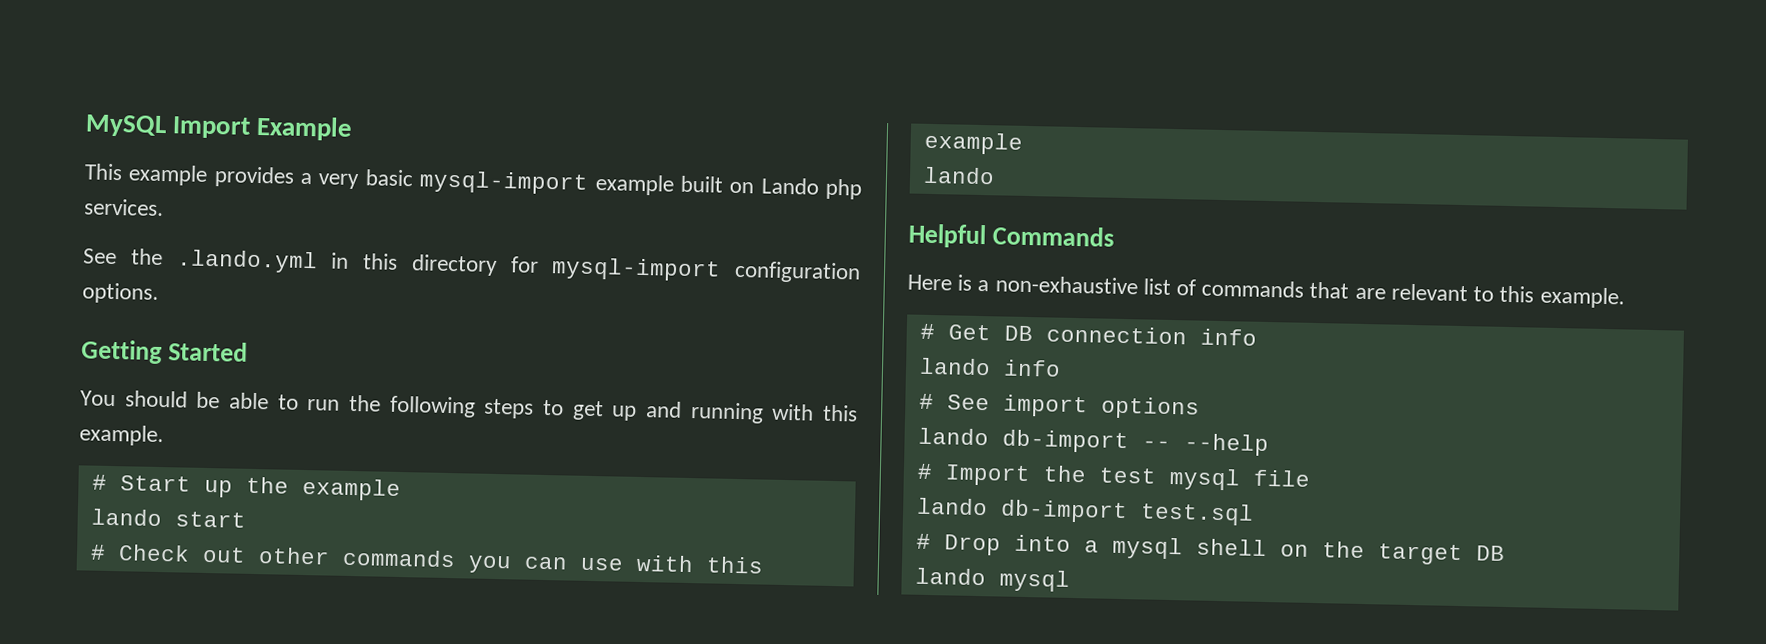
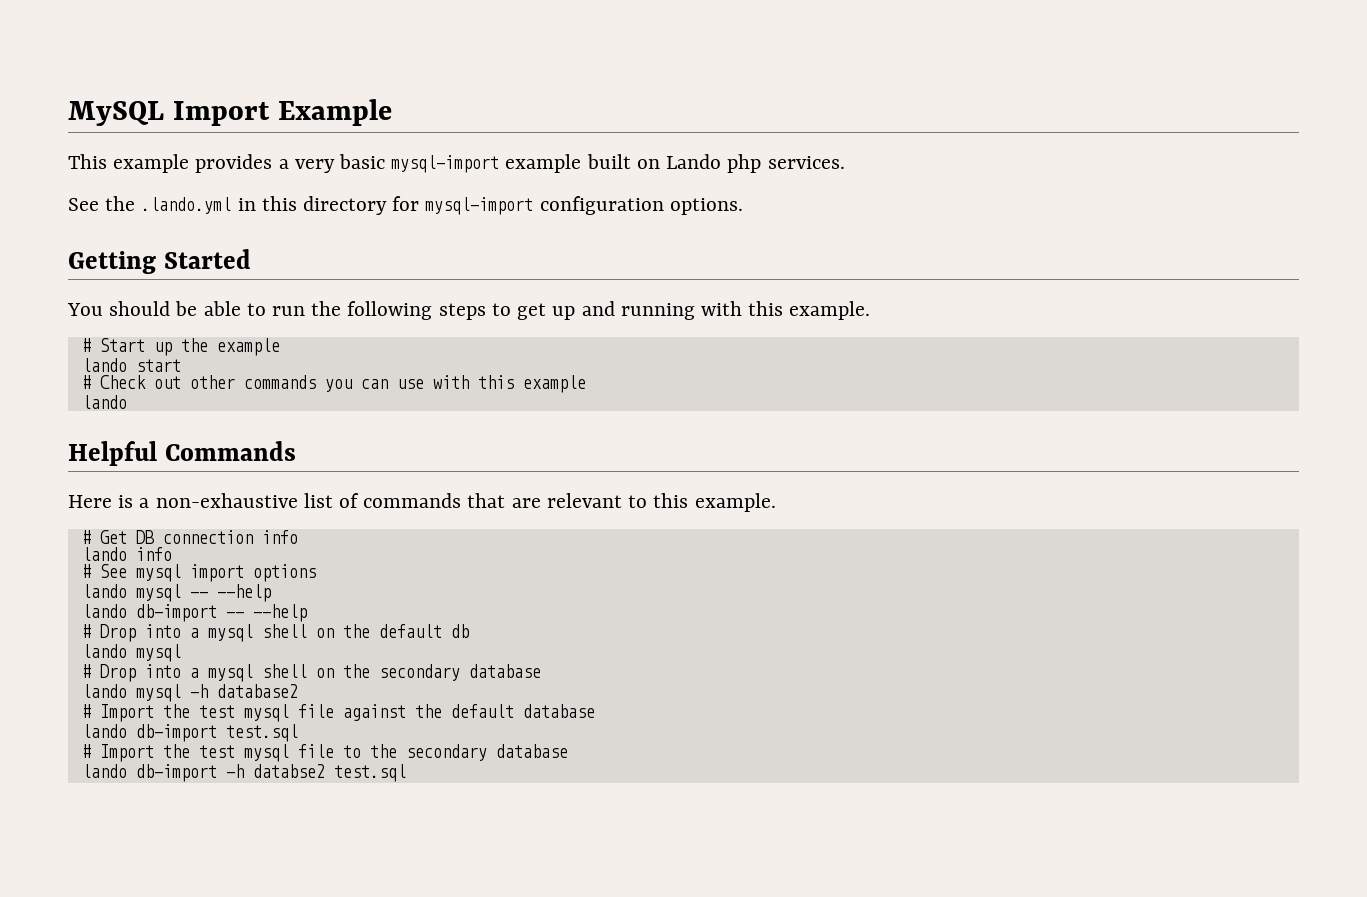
(990, 402) none -> [135,564,181,582] mysql
(1200, 408) none -> [81,584,271,602] // lando mysql -- --help
[916,463,1310,491] [916,497,1254,526] [915,533,1505,566] [914,567,1070,592] // # Import the test mysql file // lando db-import test.sql // # Drop into a mysql shell on the target DB // lando mysql -> [81,624,469,642] [81,644,181,662] [81,664,541,682] [81,684,298,702] [81,704,595,722] [81,724,298,742] [81,744,568,762] [81,764,406,782] // # Drop into a mysql shell on the default db // lando mysql // # Drop into a mysql shell on the secondary database // lando mysql -h database2 // # Import the test mysql file against the default database // lando db-import test.sql // # Import the test mysql file to the secondary database // lando db-import -h databse2 test.sql

